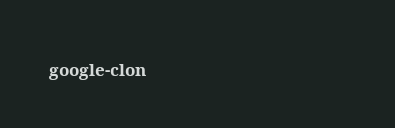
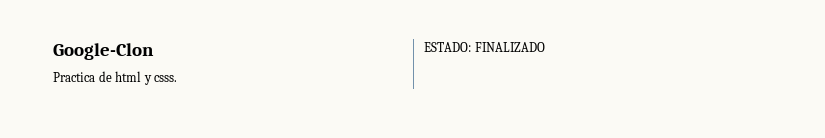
[49,64,146,80] google-clon -> [53,43,154,60] [53,71,178,85] [424,42,545,52] Google-Clon // Practica de html y csss. // ESTADO: FINALIZADO

